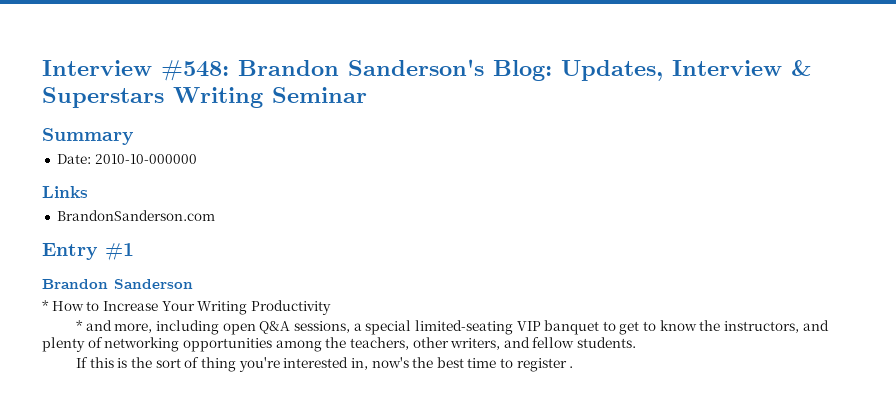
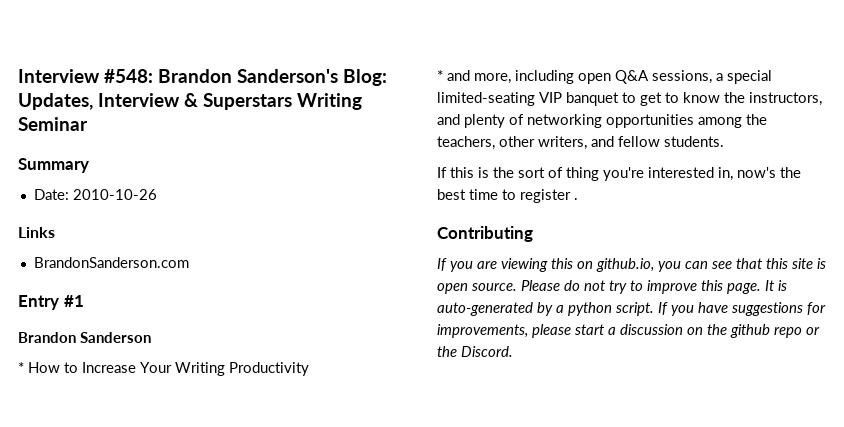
[94,154,197,164] 2010-10-000000 -> [72,189,157,200] 2010-10-26
(574, 367) none -> [437,226,533,242] [437,258,826,272] [437,280,787,294] [437,302,826,316] [437,324,820,338] [437,346,513,357] // Contributing // If you are viewing this on github.io, you can see that this site is open source. Please do not try to improve this page. It is auto-generated by a python script. If you have suggestions for improvements, please start a discussion on the github repo or the Discord.

